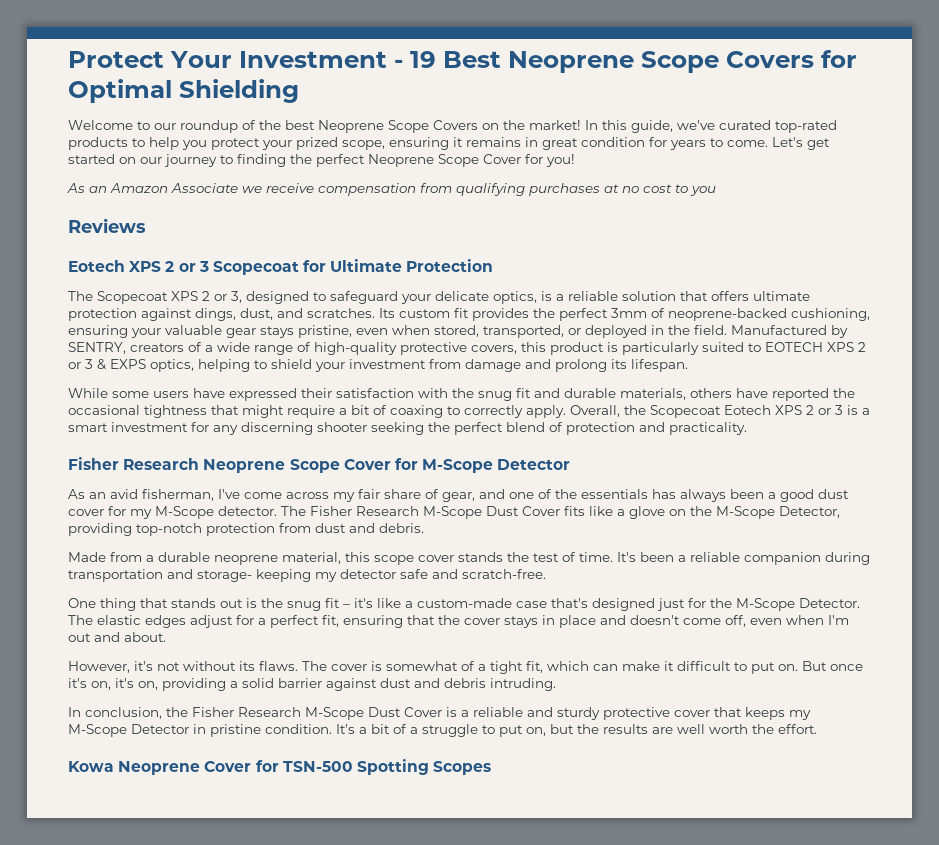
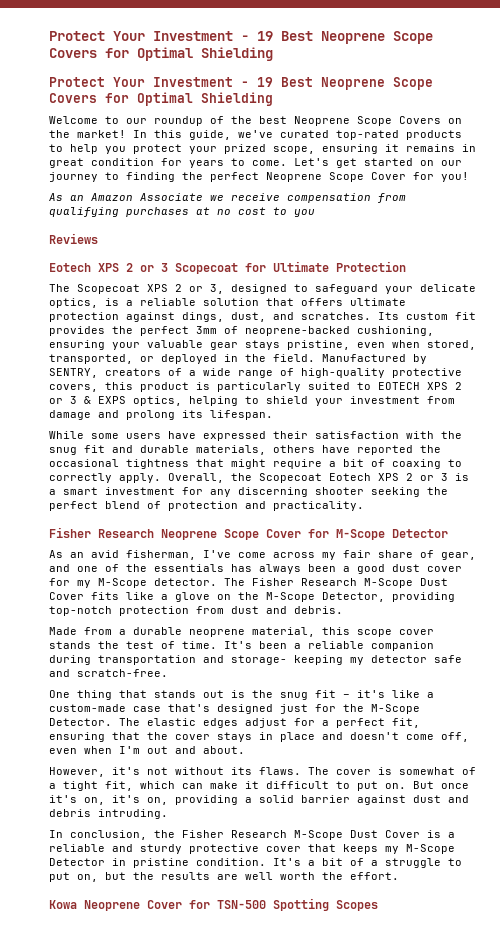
(299, 91) none -> [49,77,433,90] [49,92,273,106] // Protect Your Investment - 19 Best Neoprene Scope Covers for Optimal Shielding

